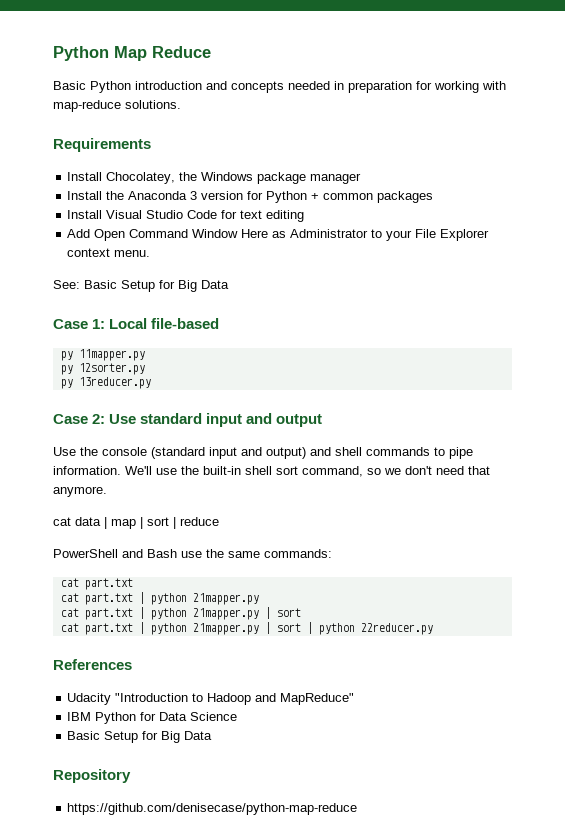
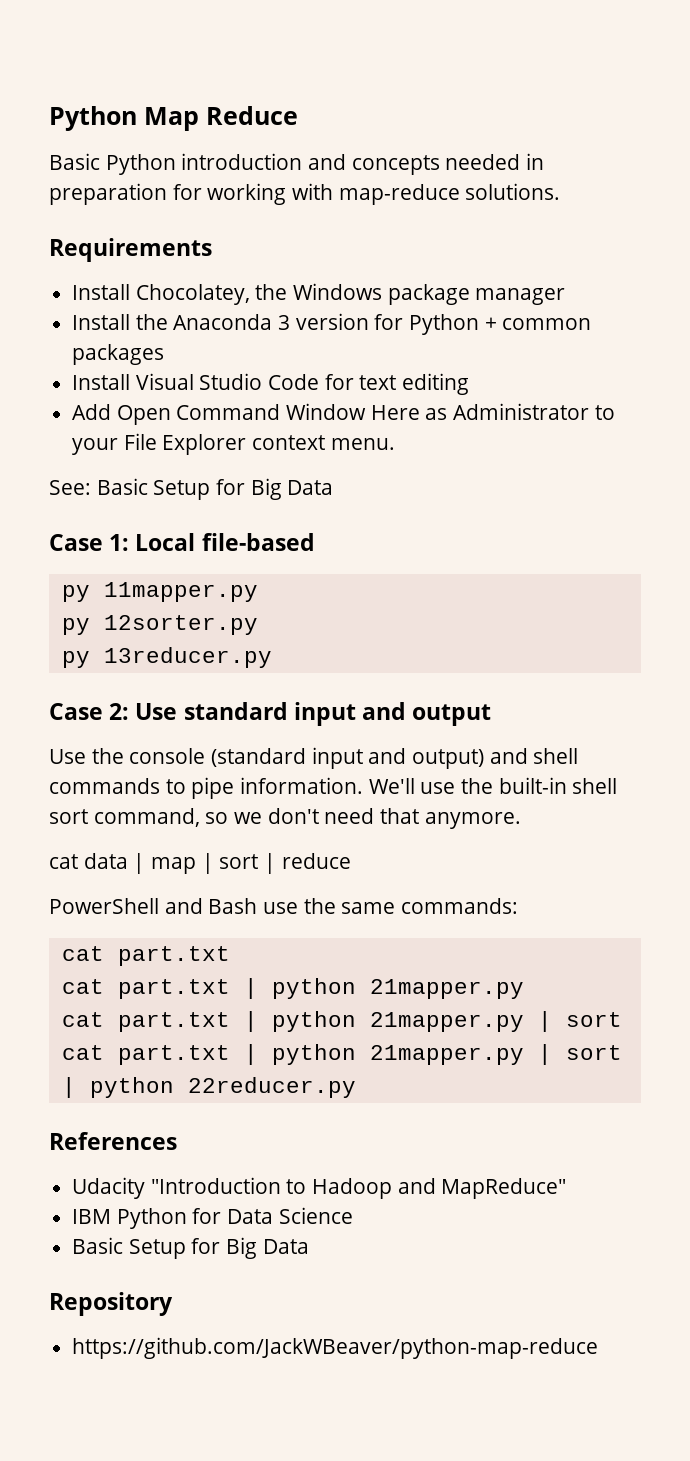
[67,803,358,815] https://github.com/denisecase/python-map-reduce -> [72,1337,599,1359] https://github.com/JackWBeaver/python-map-reduce

